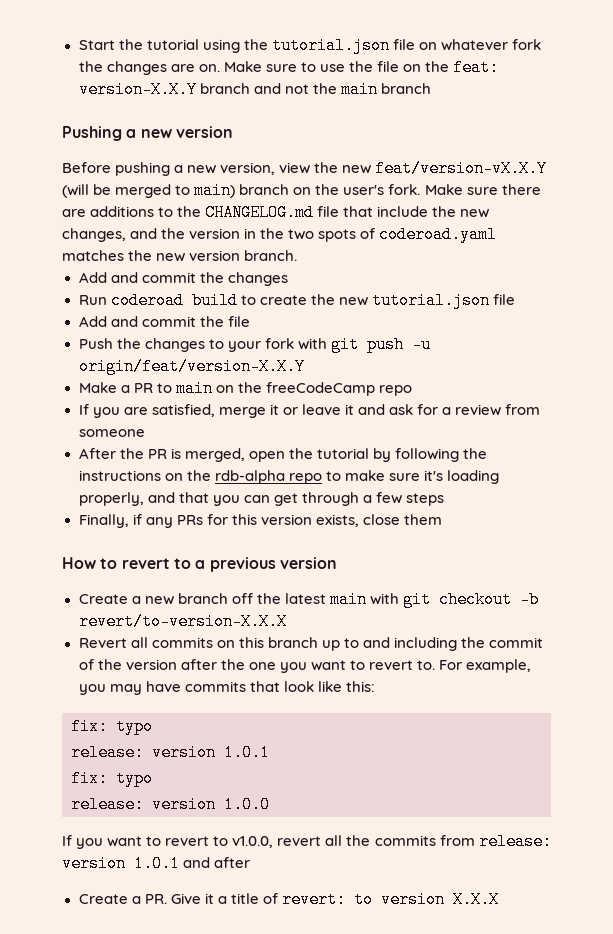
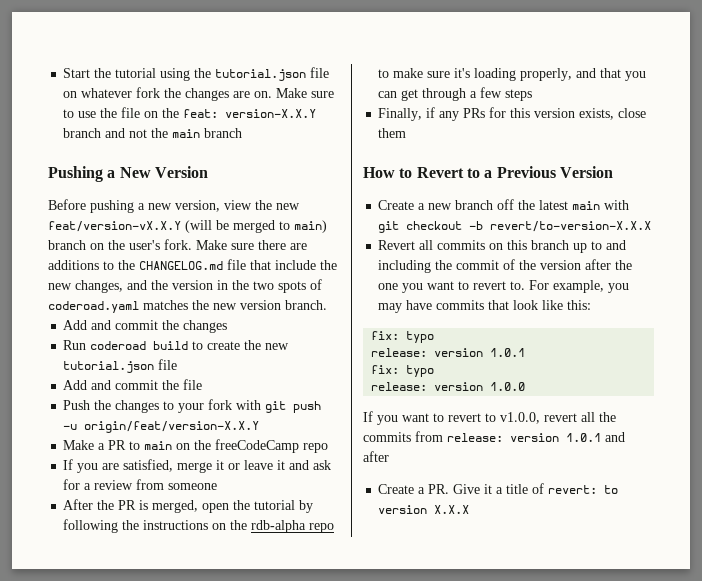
[140,126,233,138] new version -> [119,166,208,178] New Version
[121,558,170,569] revert -> [416,167,464,178] Revert
[209,557,337,572] previous version -> [496,166,613,178] Previous Version

